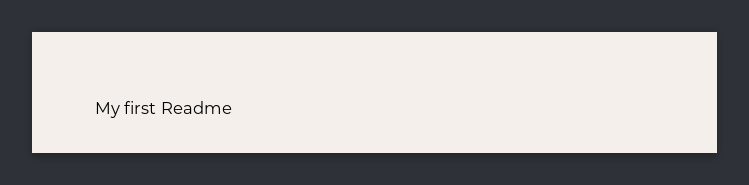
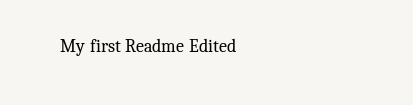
(232, 107) none -> [189,38,237,52] Edited

